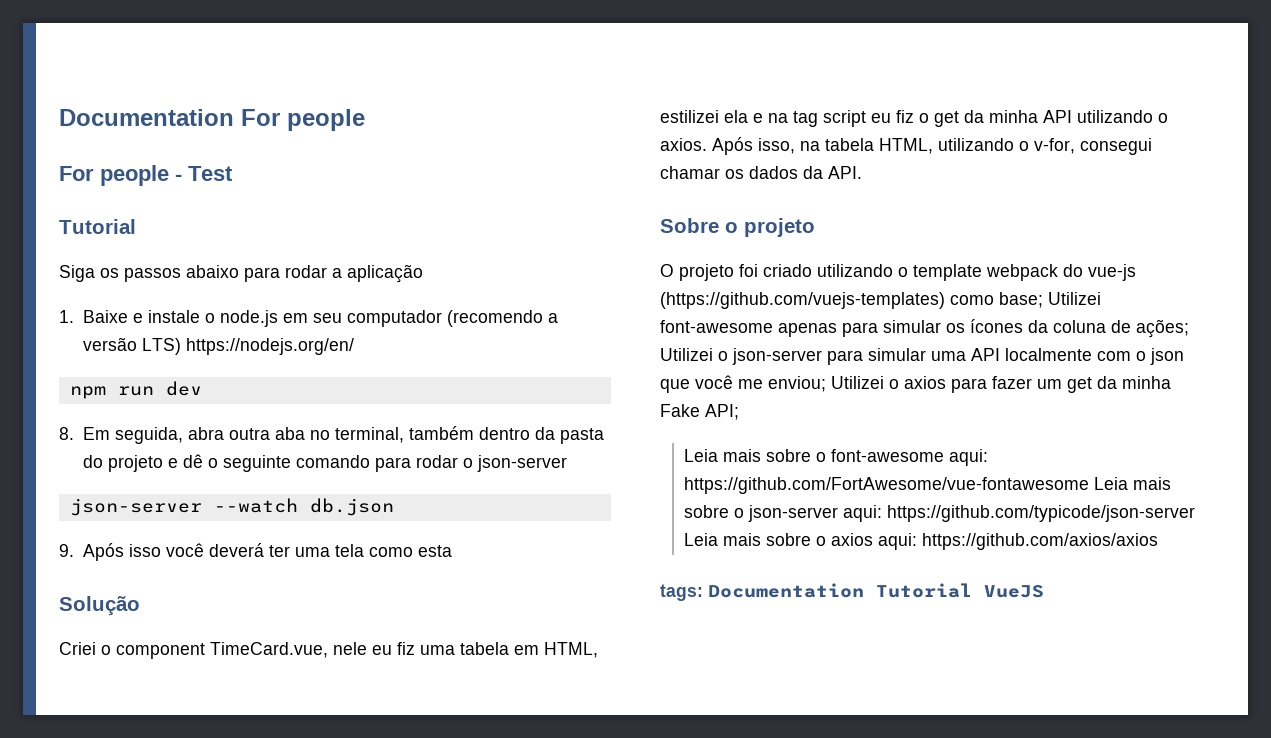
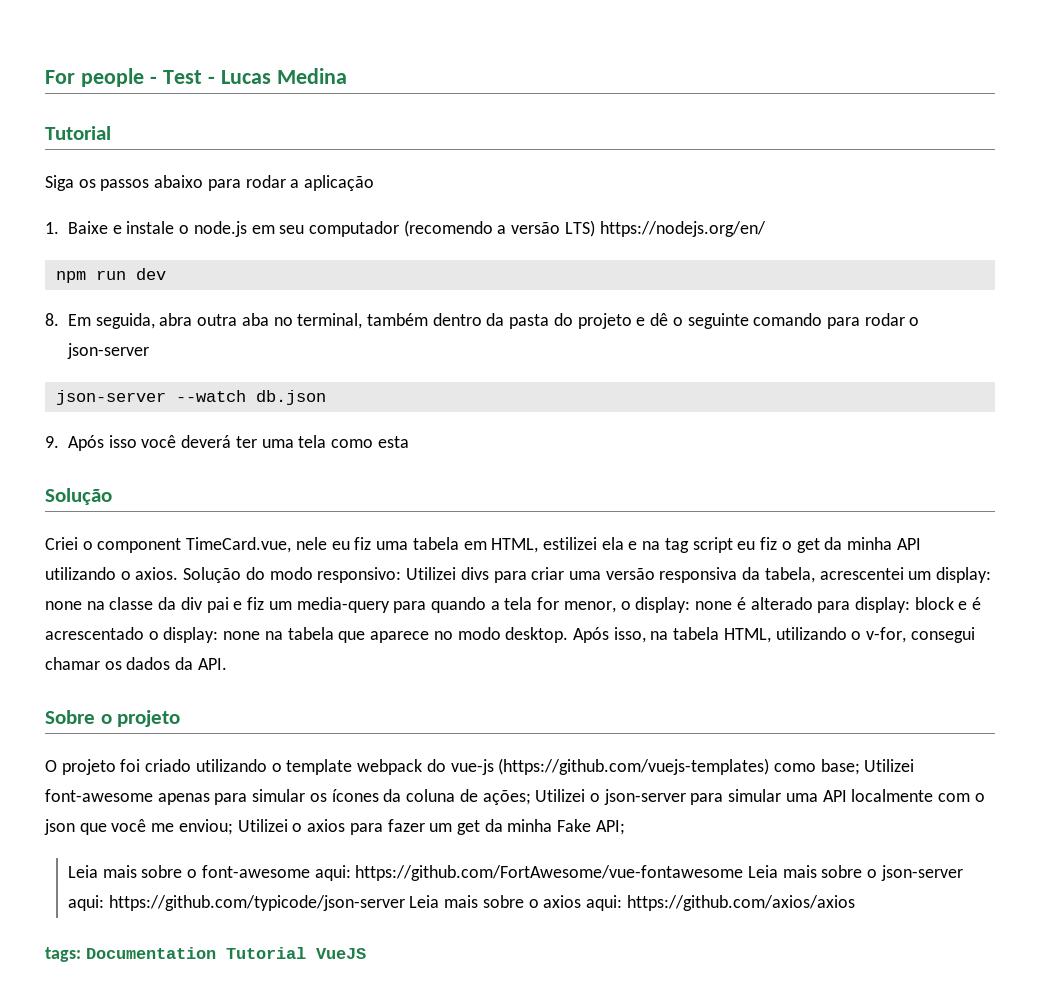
[59,109,365,131] Documentation For people // -> (45, 77) none
(233, 173) none -> [207,68,347,84] - Lucas Medina
(707, 144) none -> [183,567,992,583] [45,597,982,613] [45,627,569,643] Solução do modo responsivo: Utilizei divs para criar uma versão responsiva da tabela, acrescentei um display: none na classe da div pai e fiz um media-query para quando a tela for menor, o display: none é alterado para display: block e é acrescentado o display: none na tabela que aparece no modo desktop.

